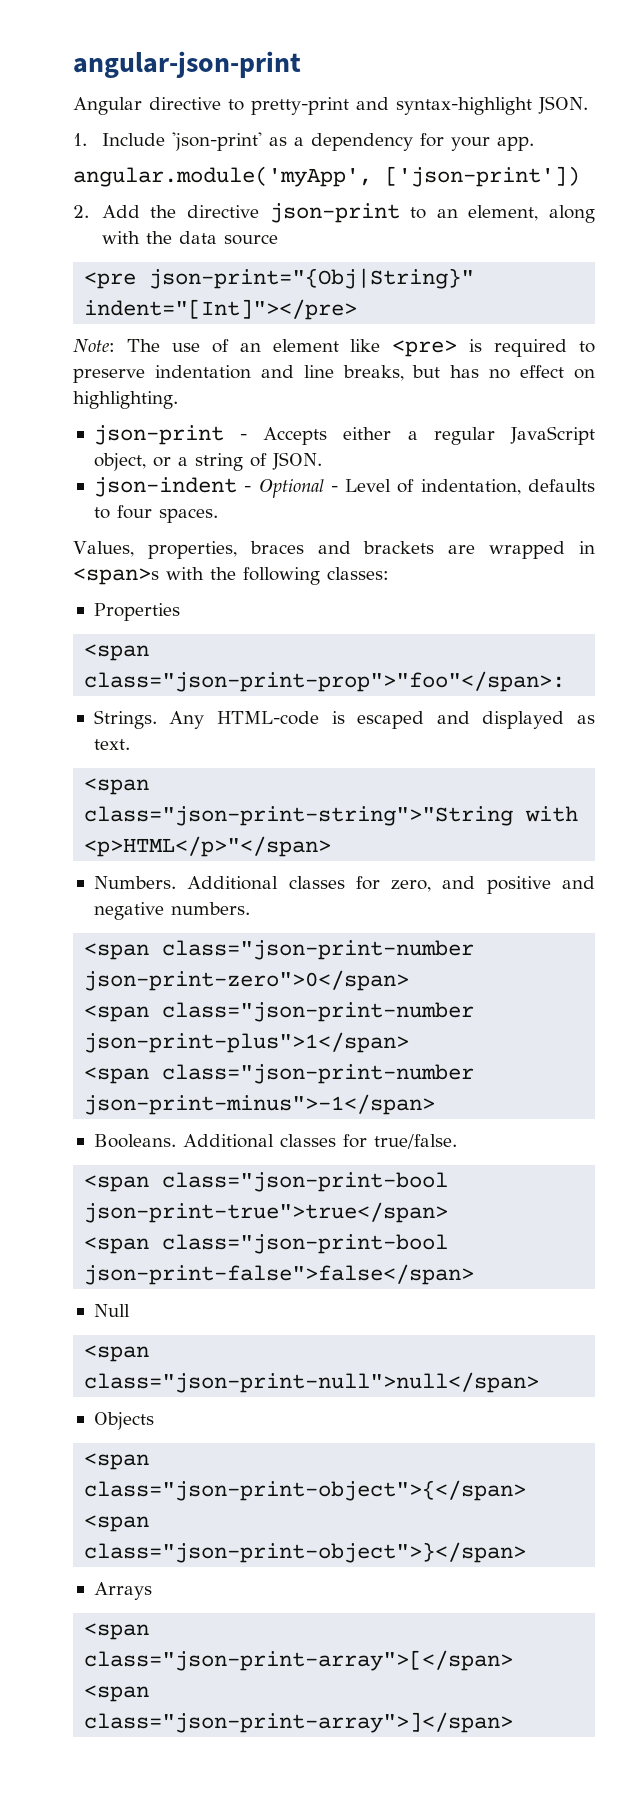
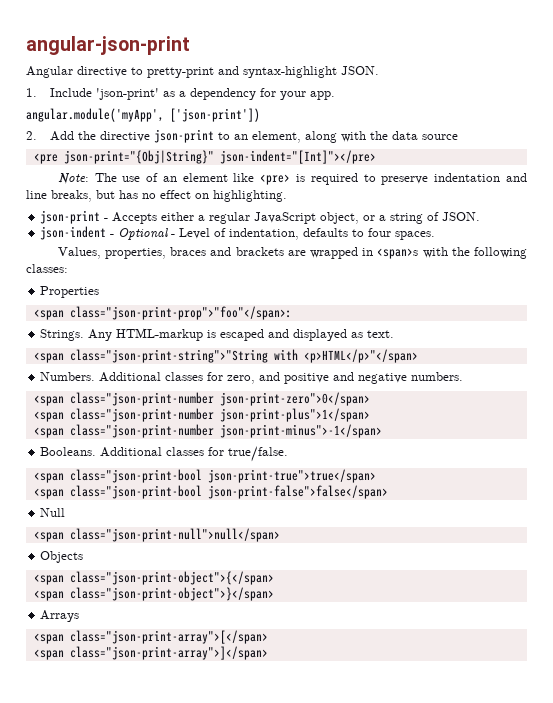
[84,299,358,320] indent="[Int]"></pre> -> [219,150,376,164] json-indent="[Int]"></pre>
[217,711,320,725] HTML-code -> [116,328,204,341] HTML-markup

